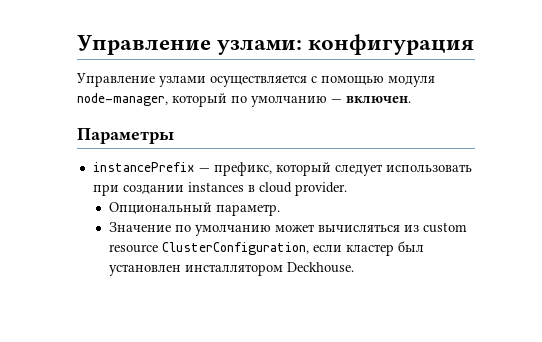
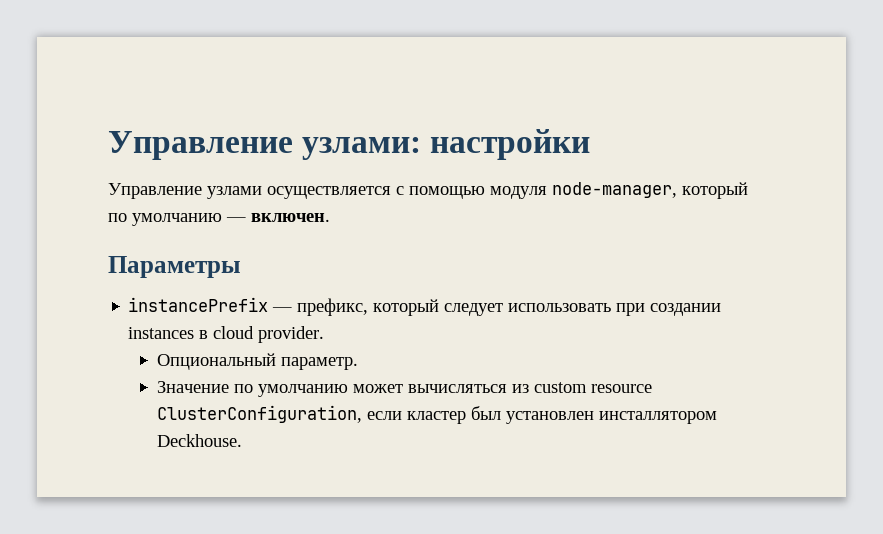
[308,34,475,55] конфигурация -> [430,129,591,160] настройки

